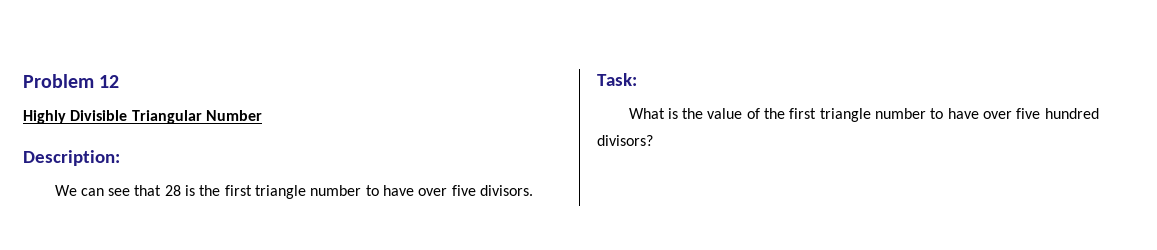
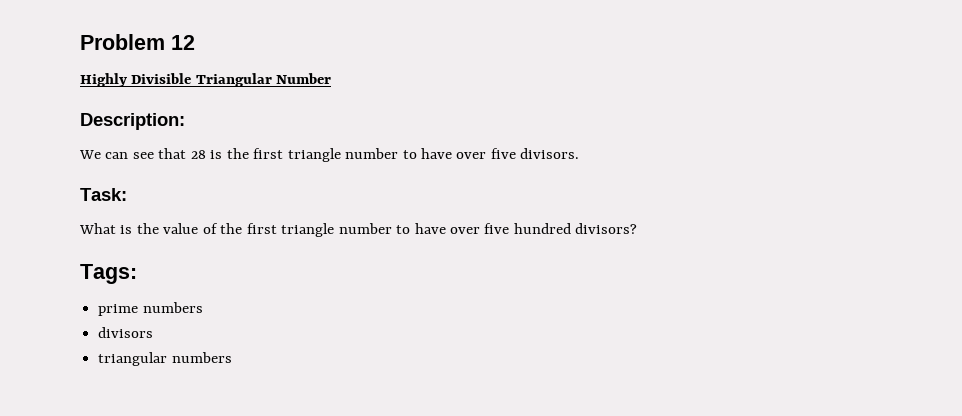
(653, 140) none -> [80,264,137,284] [98,302,203,316] [98,327,154,338] [98,352,232,366] // Tags: // prime numbers // divisors // triangular numbers

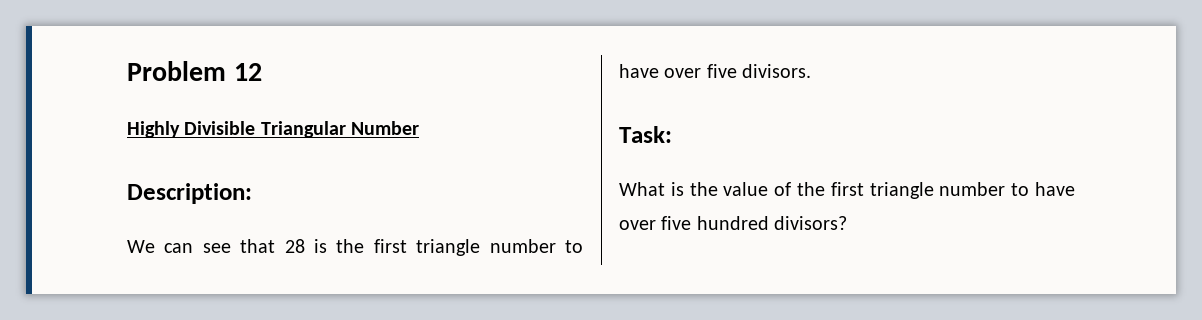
[80,264,137,284] [98,302,203,316] [98,327,154,338] [98,352,232,366] // Tags: // prime numbers // divisors // triangular numbers -> (848, 223) none

